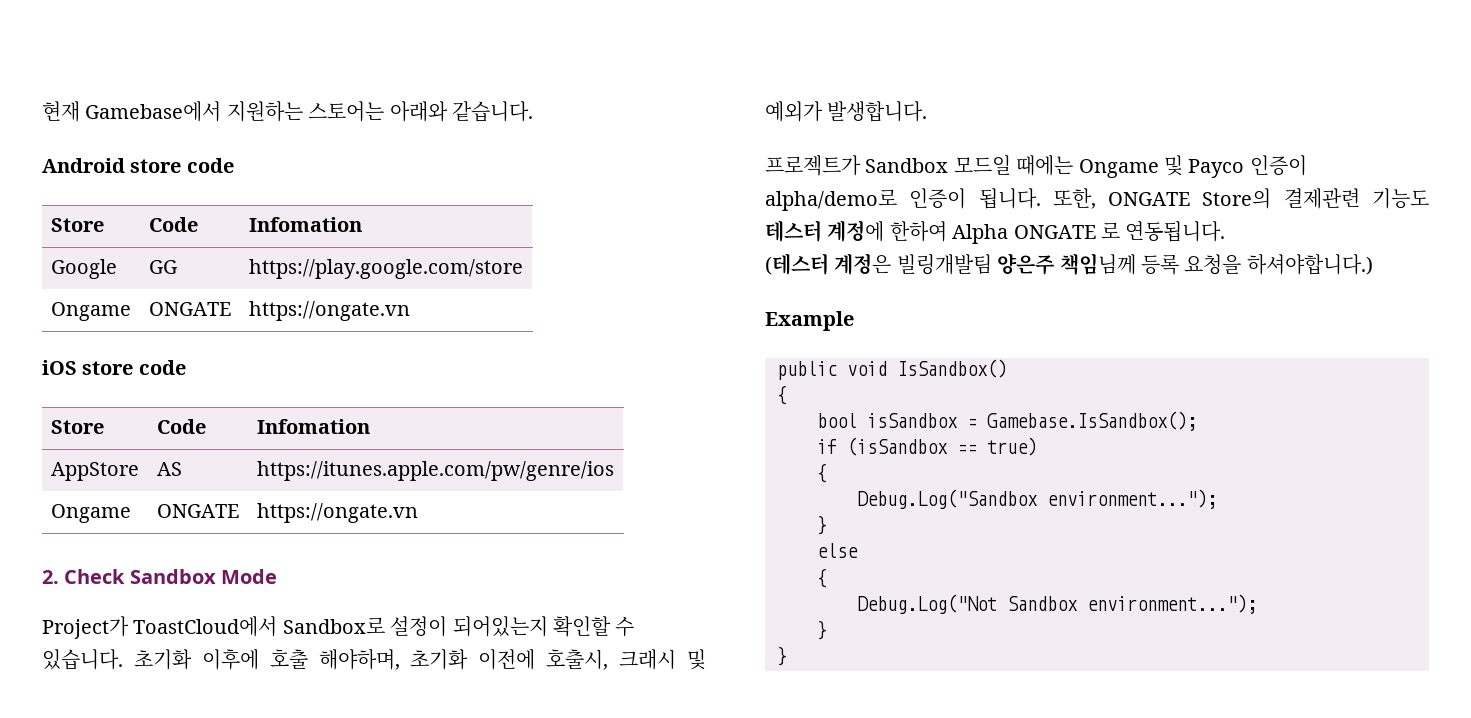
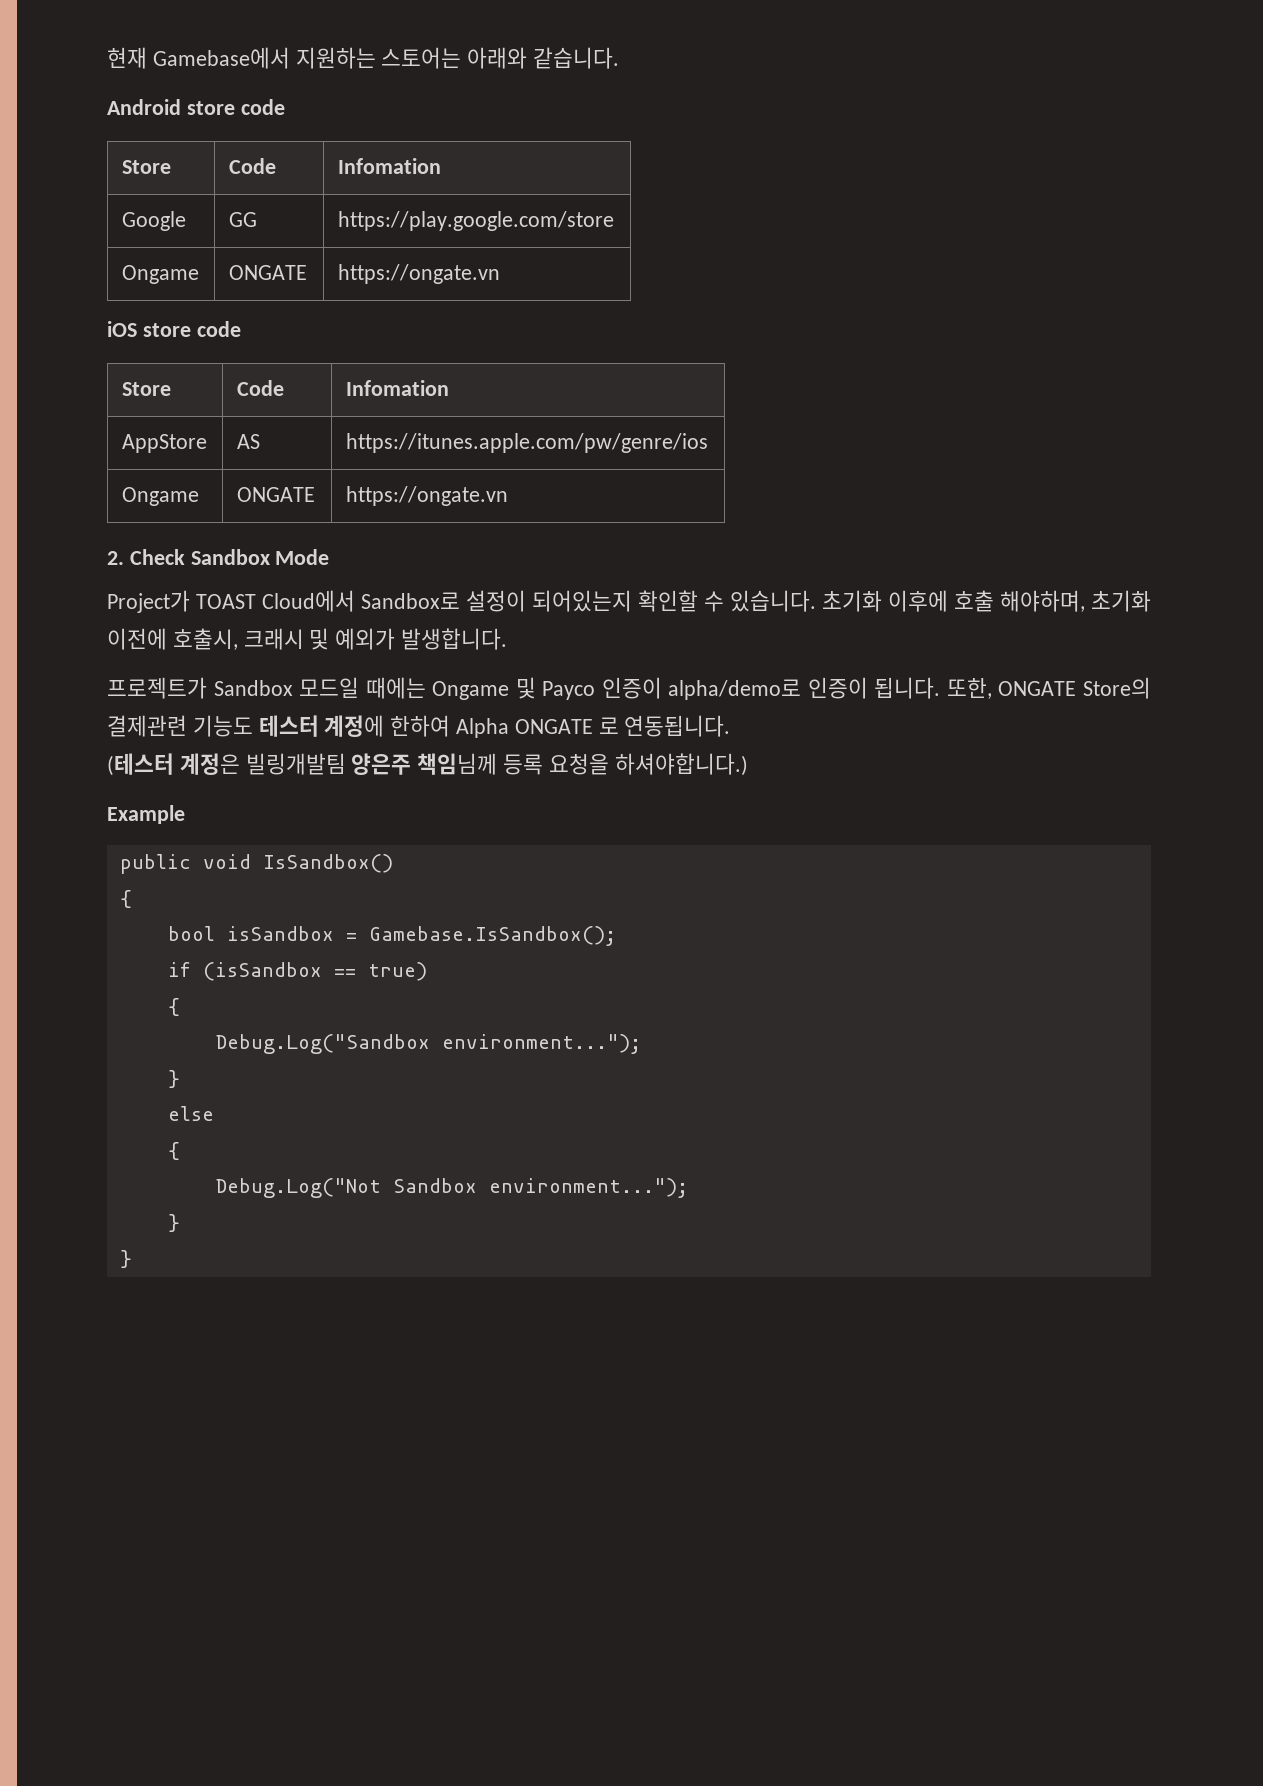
[133,616,278,637] ToastCloud에서 -> [196,590,355,612] TOAST Cloud에서

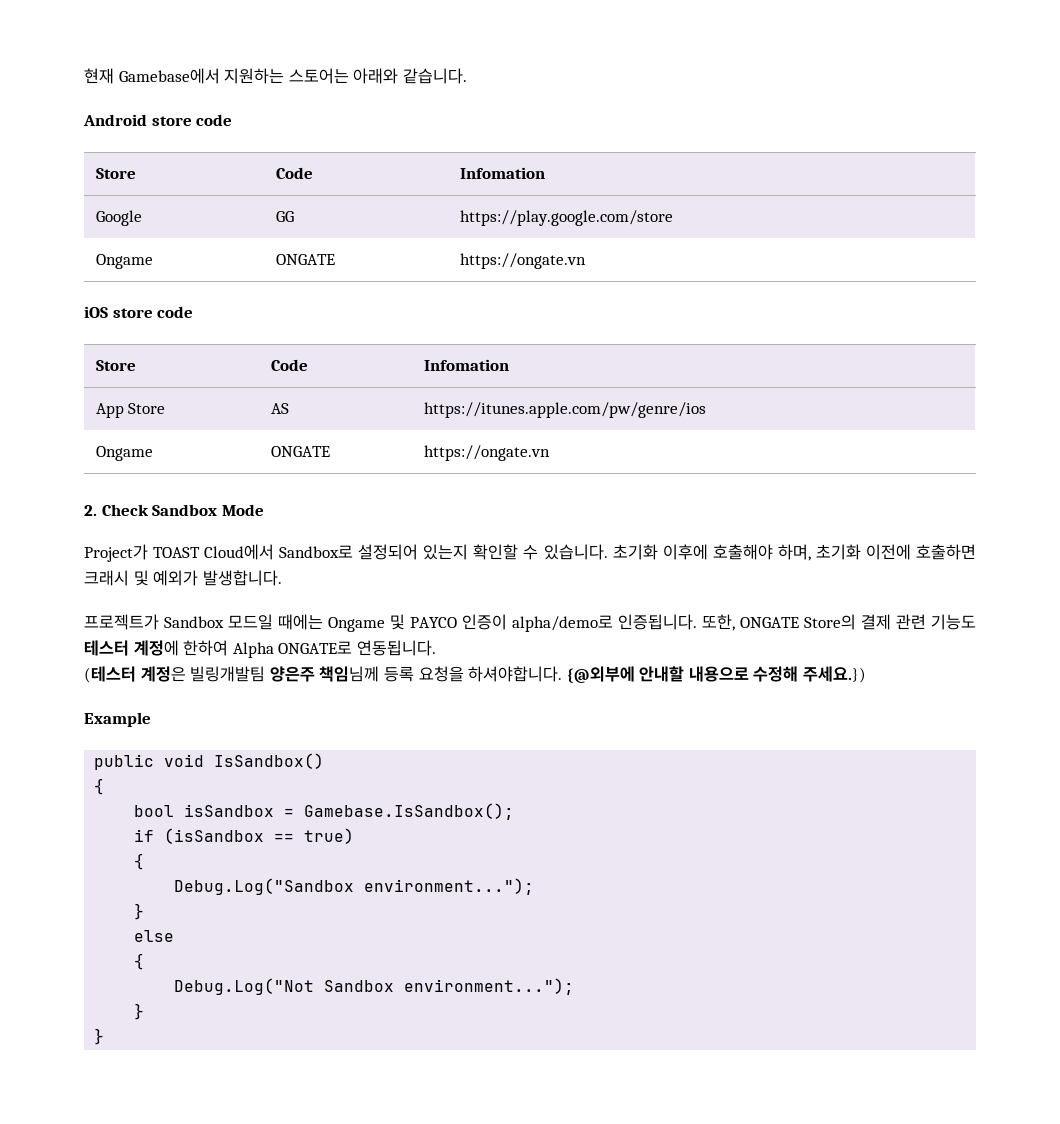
[121,434,207,453] AppStore -> [95,403,166,418] App Store
[466,590,632,612] 설정이 되어있는지 -> [358,544,469,560] 설정되어 있는지
[954,590,1085,612] 호출 해야하며, -> [712,544,811,561] 호출해야 하며,
[172,628,238,650] 호출시, -> [916,544,977,560] 호출하면
[542,681,596,700] Payco -> [410,617,457,628] PAYCO
[807,677,941,699] 인증이 됩니다. -> [618,614,697,630] 인증됩니다.
[107,715,187,737] 결제관련 -> [861,614,926,630] 결제 관련
[514,717,619,734] ONGATE 로 -> [278,641,353,654] ONGATE로
[614,753,748,776] 하셔야합니다.) -> [468,666,867,683] 하셔야합니다. {@외부에 안내할 내용으로 수정해 주세요.})

